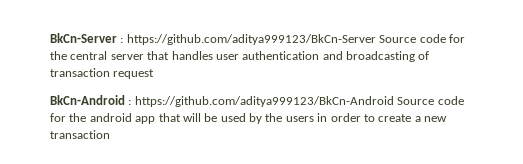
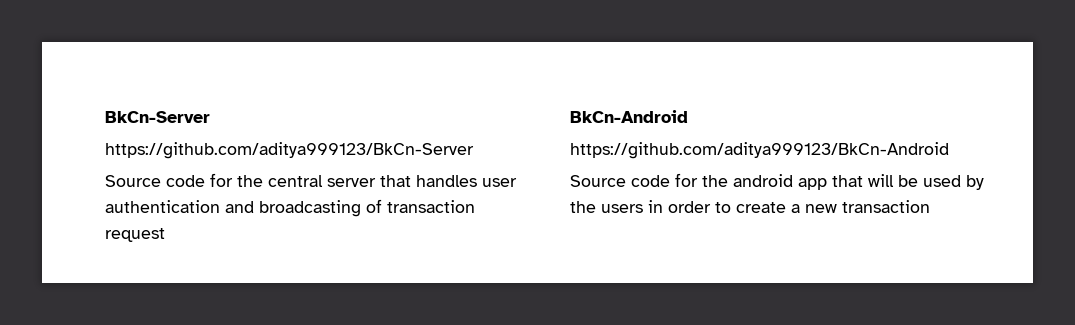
[120,38,124,43] : -> (210, 117) //
(376, 39) none -> (474, 150) //
[128,100,132,105] : -> (688, 116) //
(394, 101) none -> (949, 150) //

